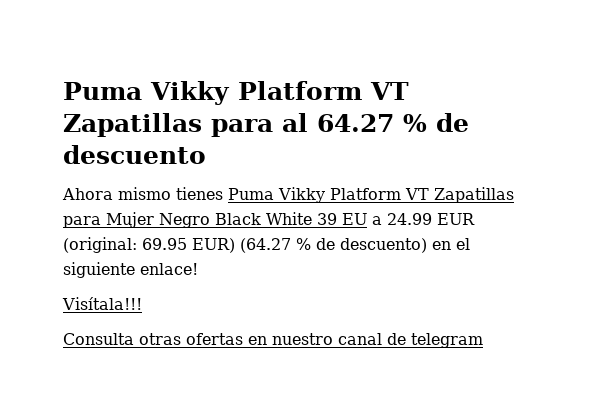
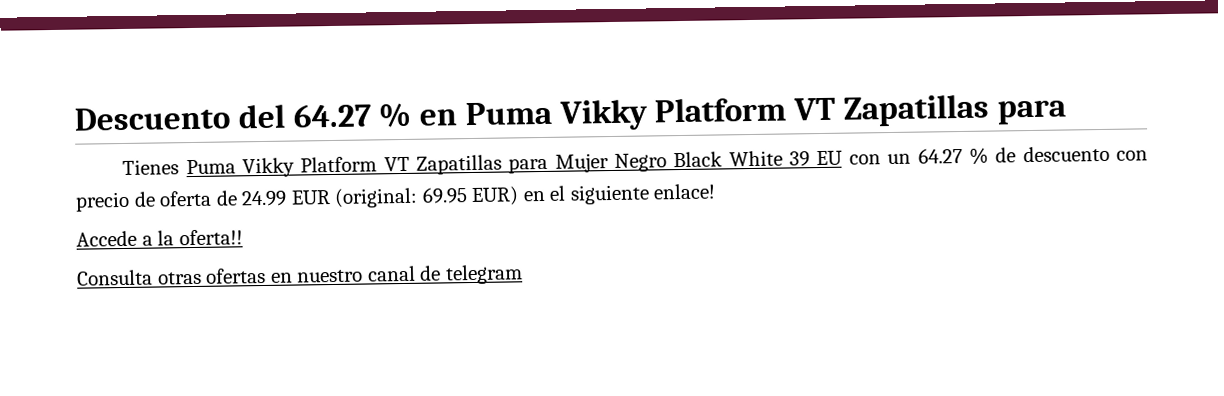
[63,81,409,105] [63,113,469,137] [63,145,206,164] [62,187,223,200] Puma Vikky Platform VT Zapatillas para al 64.27 % de descuento // Ahora mismo tienes -> [74,94,1066,131] [122,159,180,176] Descuento del 64.27 % en Puma Vikky Platform VT Zapatillas para // Tienes
[372,216,382,225] a -> [848,145,1148,165] [75,190,238,212] con un 64.27 % de descuento con precio de oferta de
[240,238,427,253] (64.27 % de descuento) -> (520, 196) none
[62,297,142,310] Visítala!!! -> [76,229,243,247] Accede a la oferta!!

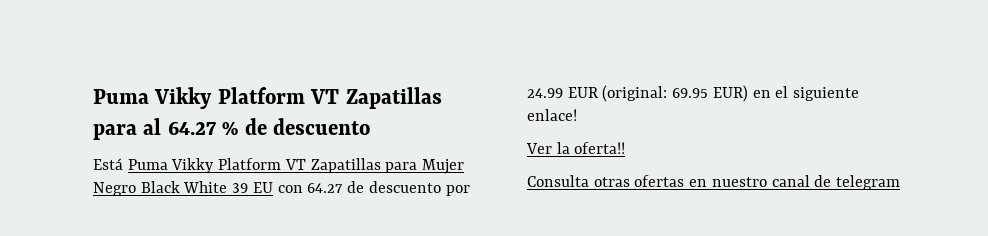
[74,94,1066,131] [122,159,180,176] Descuento del 64.27 % en Puma Vikky Platform VT Zapatillas para // Tienes -> [93,87,442,109] [93,118,371,140] [93,158,123,170] Puma Vikky Platform VT Zapatillas para al 64.27 % de descuento // Está
[887,145,1148,165] [75,190,238,212] un 64.27 % de descuento con precio de oferta de -> [307,181,470,196] 64.27 de descuento por
[76,230,153,247] Accede a -> [526,143,552,154] Ver

